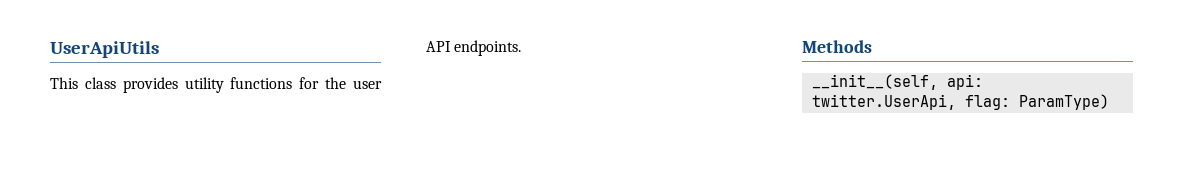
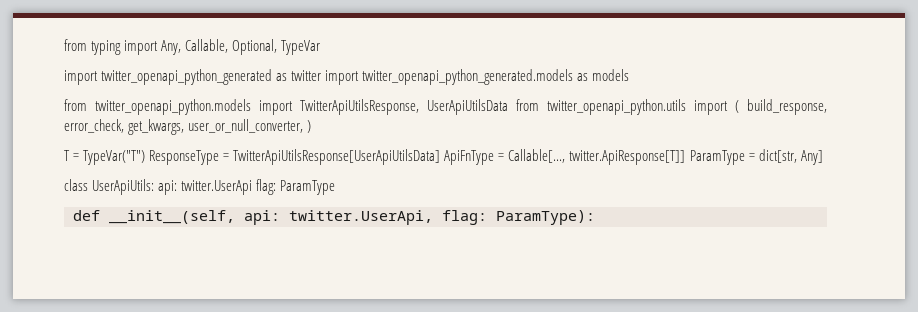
[50,41,159,58] [50,77,382,93] [426,40,522,56] [802,40,872,53] UserApiUtils // This class provides utility functions for the user API endpoints. // Methods // -> [64,39,321,55] [64,69,630,85] [64,99,827,115] [64,119,312,135] [64,149,823,165] [64,179,336,195] [73,210,100,221] from typing import Any, Callable, Optional, TypeVar // import twitter_openapi_python_generated as twitter import twitter_openapi_python_generated.models as models // from twitter_openapi_python.models import TwitterApiUtilsResponse, UserApiUtilsData from twitter_openapi_python.utils import ( build_response, error_check, get_kwargs, user_or_null_converter, ) // T = TypeVar("T") ResponseType = TwitterApiUtilsResponse[UserApiUtilsData] ApiFnType = Callable[..., twitter.ApiResponse[T]] ParamType = dict[str, Any] // class UserApiUtils: api: twitter.UserApi flag: ParamType // def
[1018,94,1109,110] ParamType) -> [496,210,595,225] ParamType):

